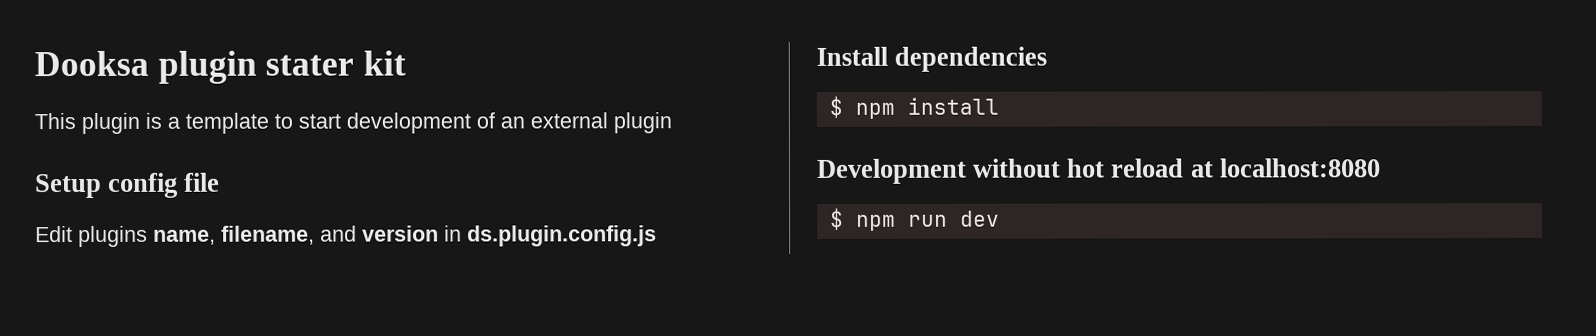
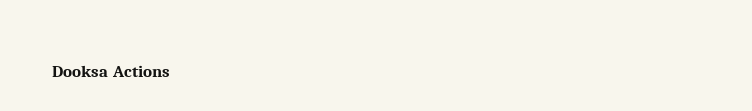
[157,50,406,84] [34,112,672,134] [35,172,221,199] [35,225,657,248] [816,46,1048,72] [828,95,999,119] [816,158,1381,184] [829,207,1000,231] plugin stater kit // This plugin is a template to start development of an external plugin // Setup config file // Edit plugins name, filename, and version in ds.plugin.config.js // Install dependencies // $ npm install // Development without hot reload at localhost:8080 // $ npm run dev -> [111,65,170,77] Actions

